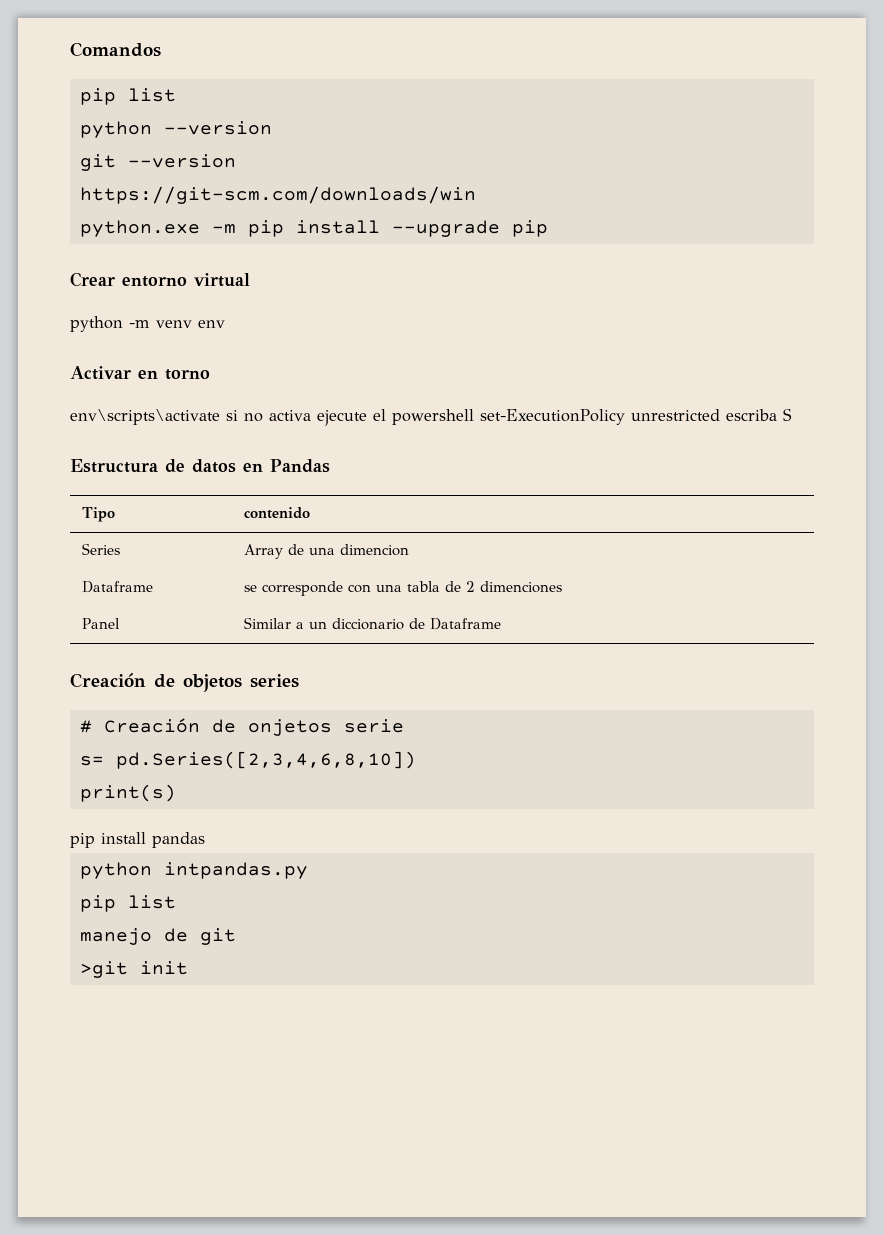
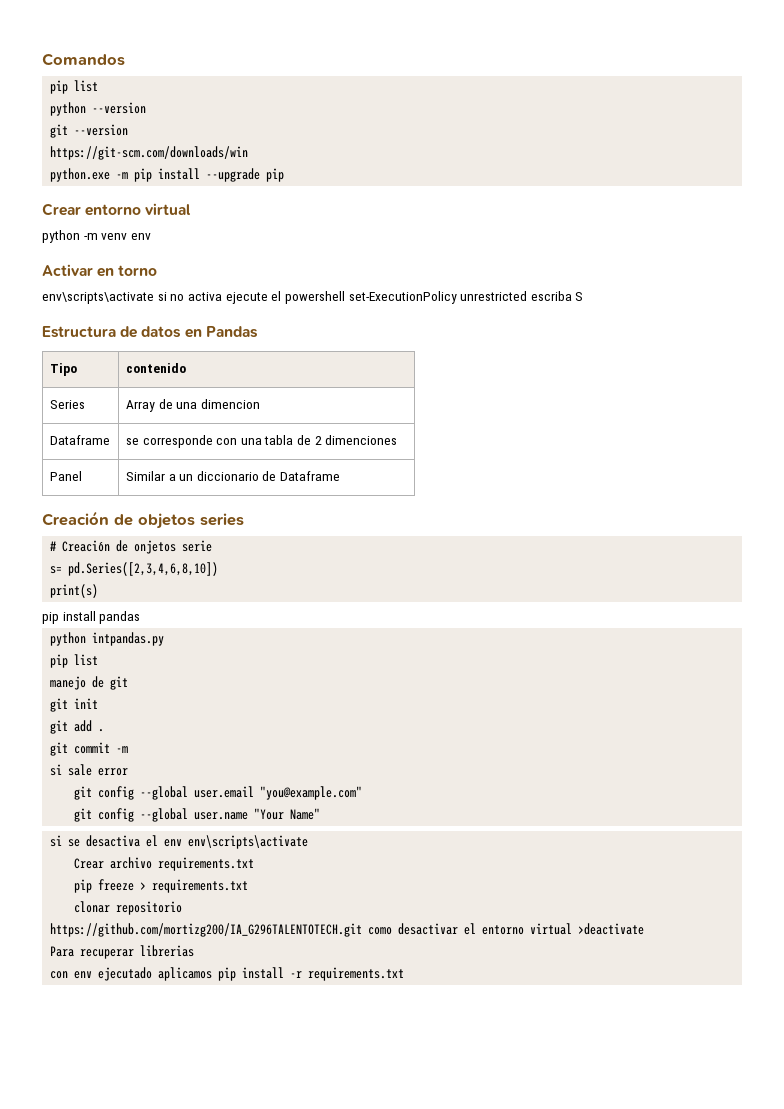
[79,961,128,978] >git -> [50,698,69,712] git
(188, 968) none -> [50,720,105,734] [50,742,129,756] [50,764,129,776] [74,786,363,800] [74,808,321,822] [50,835,309,849] [74,857,255,871] [74,879,249,893] [74,901,183,915] [50,923,645,937] [50,945,195,959] [50,967,405,981] // git add . // git commit -m // si sale error // git config --global user.email "you@example.com" // git config --global user.name "Your Name" // si se desactiva el env env\scripts\activate // Crear archivo requirements.txt // pip freeze > requirements.txt // clonar repositorio // https://github.com/mortizg200/IA_G296TALENTOTECH.git como desactivar el entorno virtual >deactivate // Para recuperar librerias // con env ejecutado aplicamos pip install -r requirements.txt

